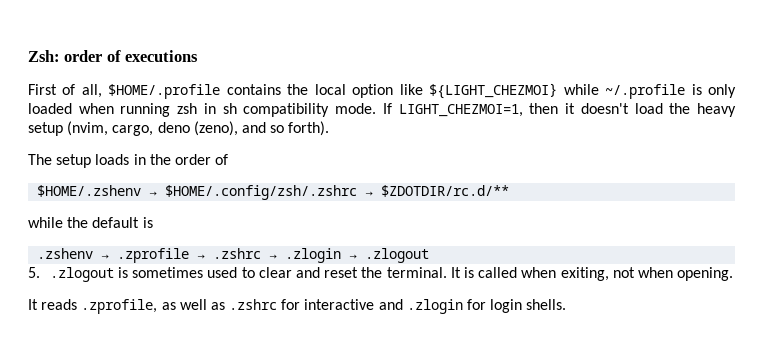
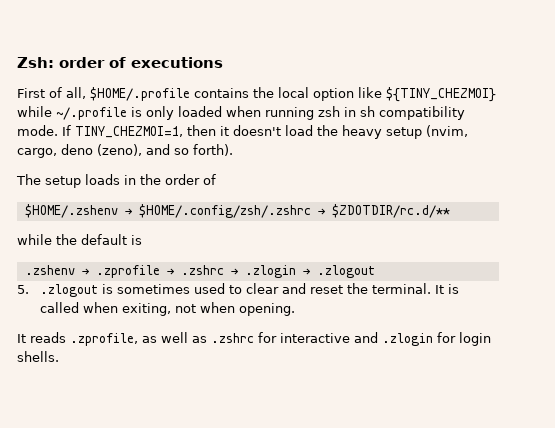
[429,83,558,99] ${LIGHT_CHEZMOI} -> [386,87,496,102] ${TINY_CHEZMOI}
[398,104,523,117] LIGHT_CHEZMOI=1, -> [75,126,183,138] TINY_CHEZMOI=1,

